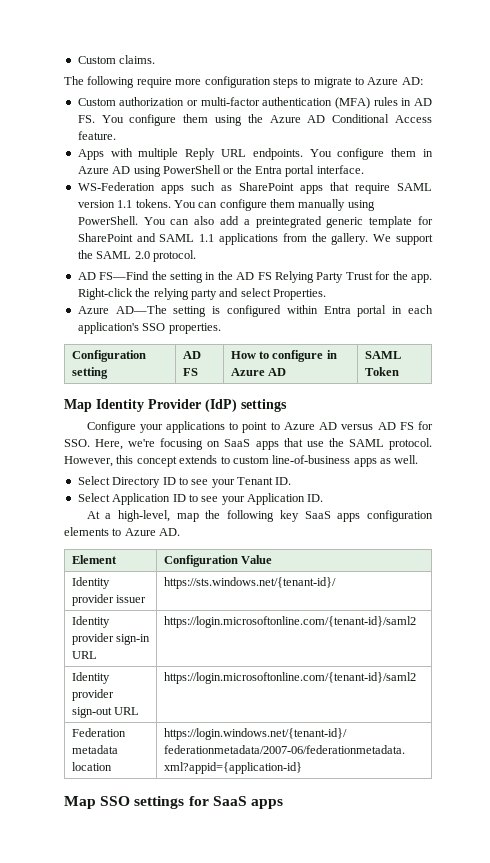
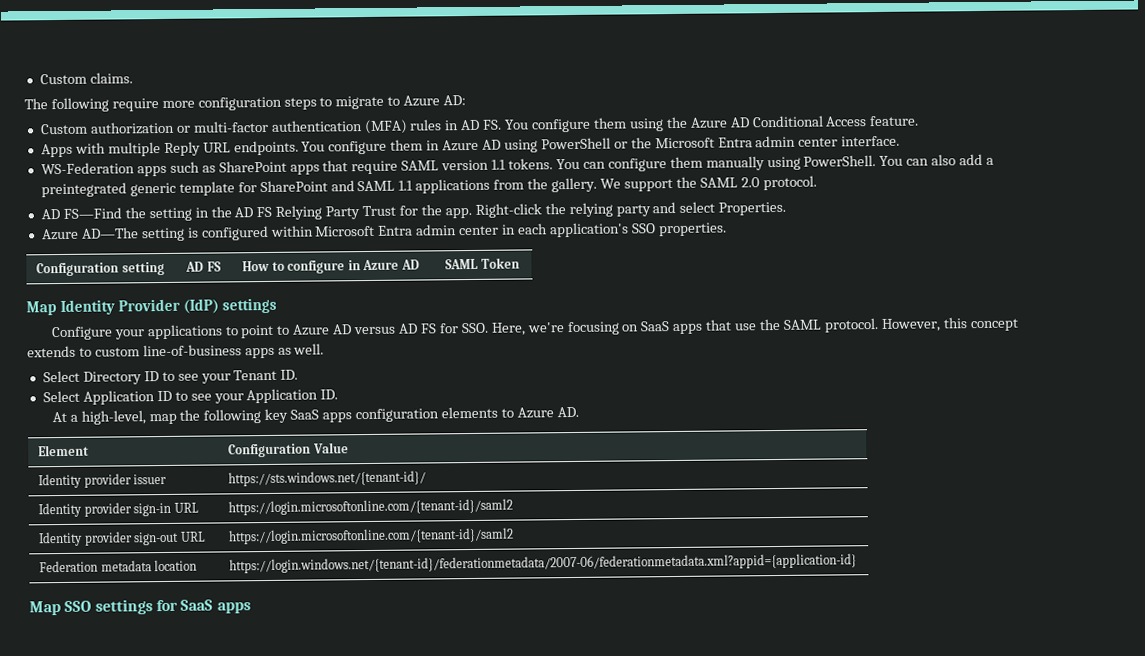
[255,165,315,177] Entra portal -> [654,135,839,149] Microsoft Entra admin center
[323,305,387,317] Entra portal -> [314,224,500,237] Microsoft Entra admin center

